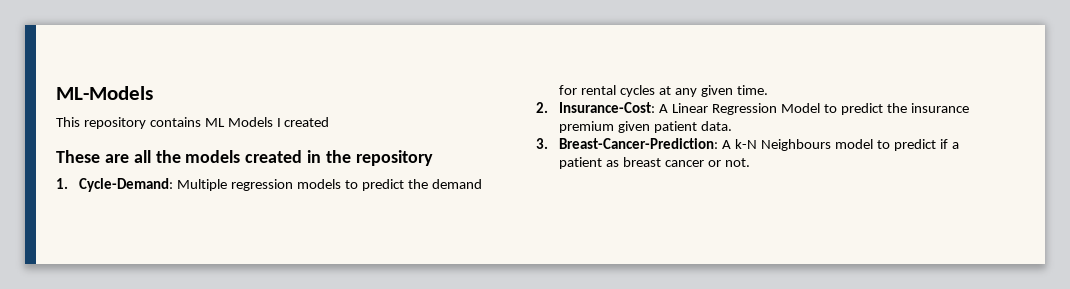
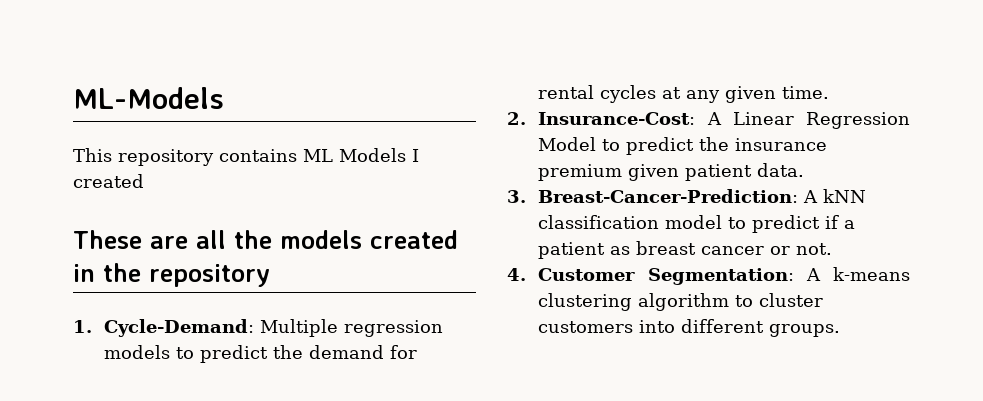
[735,139,831,151] k-N Neighbours -> [823,189,867,203] [538,215,660,229] kNN classification
(750, 162) none -> [507,267,910,285] [538,293,824,311] [538,319,841,337] // 4. Customer Segmentation: A k-means clustering algorithm to cluster customers into different groups.

